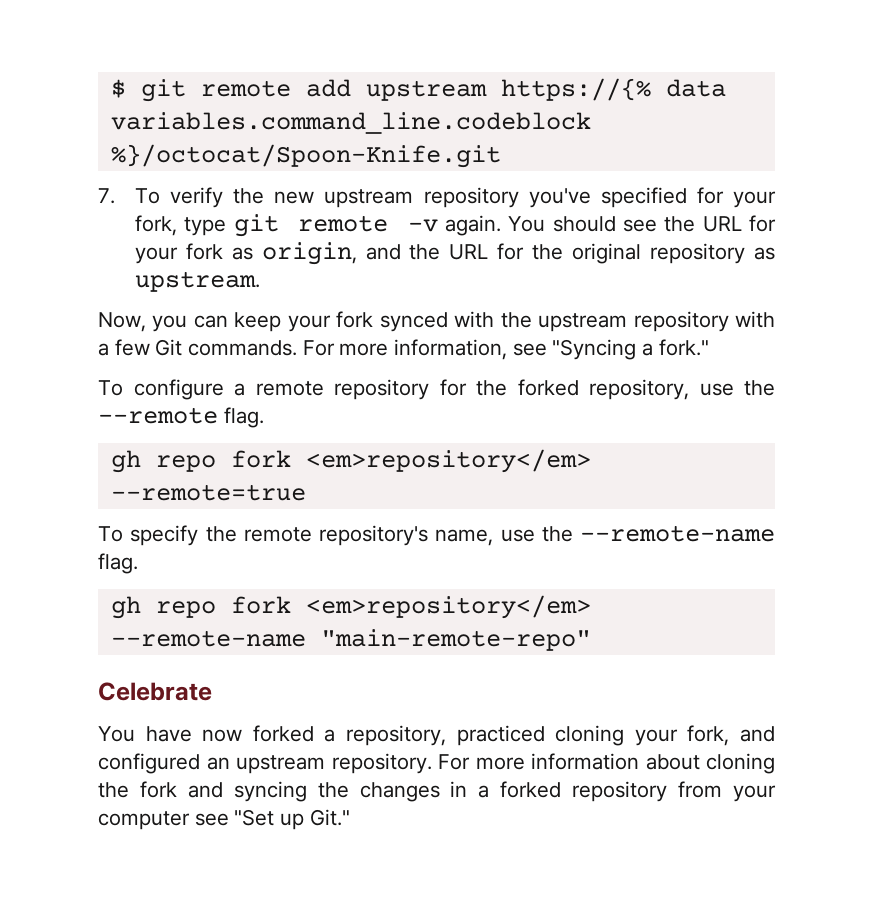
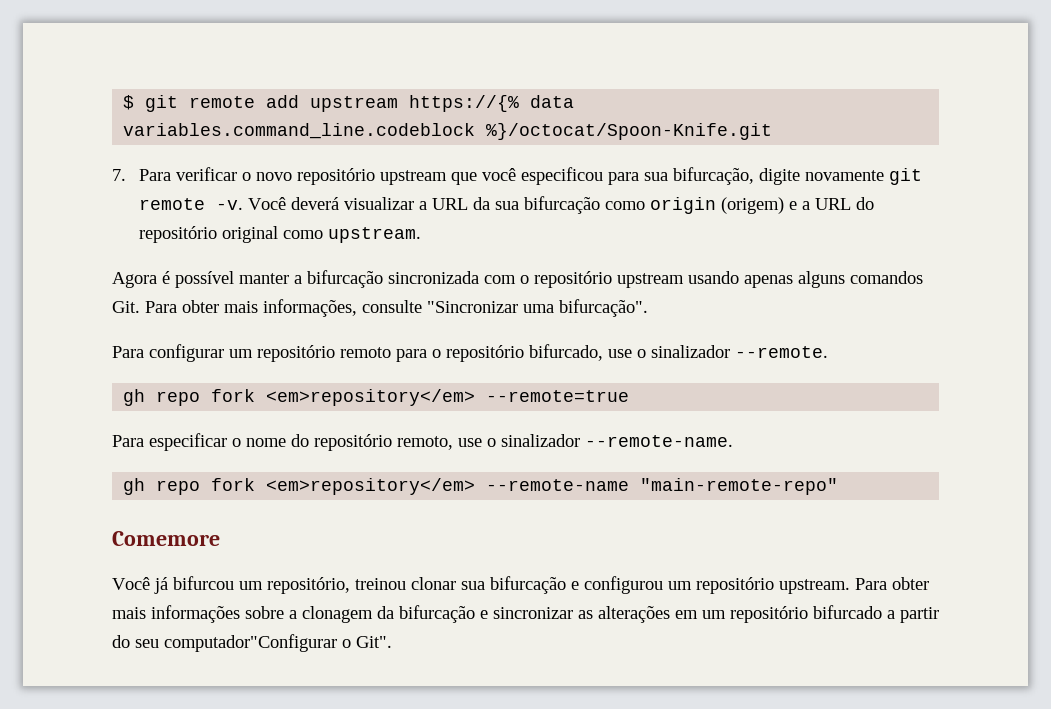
[134,187,776,208] [134,214,776,237] [134,242,775,265] [134,271,260,292] [98,311,775,332] [98,339,709,360] [98,379,775,400] [98,407,264,428] To verify the new upstream repository you've specified for your fork, type git remote -v again. You should see the URL for your fork as origin, and the URL for the original repository as upstream. // Now, you can keep your fork synced with the upstream repository with a few Git commands. For more information, see "Syncing a fork." // To configure a remote repository for the forked repository, use the --remote flag. -> [138,167,922,185] [138,196,874,214] [138,226,421,243] [112,270,923,288] [112,299,648,317] [112,344,828,362] Para verificar o novo repositório upstream que você especificou para sua bifurcação, digite novamente git remote -v. Você deverá visualizar a URL da sua bifurcação como origin (origem) e a URL do repositório original como upstream. // Agora é possível manter a bifurcação sincronizada com o repositório upstream usando apenas alguns comandos Git. Para obter mais informações, consulte "Sincronizar uma bifurcação". // Para configurar um repositório remoto para o repositório bifurcado, use o sinalizador --remote.
[98,525,775,546] [98,553,138,574] To specify the remote repository's name, use the --remote-name flag. -> [112,433,733,451] Para especificar o nome do repositório remoto, use o sinalizador --remote-name.
[98,682,212,701] [98,725,776,746] [98,753,775,774] [98,781,776,802] [98,809,350,830] Celebrate // You have now forked a repository, practiced cloning your fork, and configured an upstream repository. For more information about cloning the fork and syncing the changes in a forked repository from your computer see "Set up Git." -> [112,531,220,546] [112,576,929,594] [112,605,939,623] [112,634,392,652] Comemore // Você já bifurcou um repositório, treinou clonar sua bifurcação e configurou um repositório upstream. Para obter mais informações sobre a clonagem da bifurcação e sincronizar as alterações em um repositório bifurcado a partir do seu computador"Configurar o Git".

